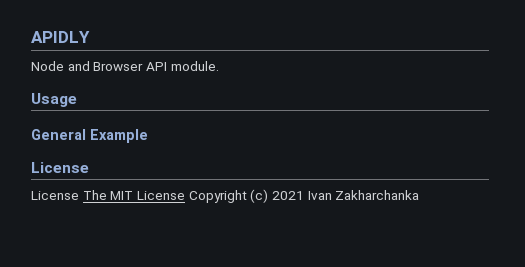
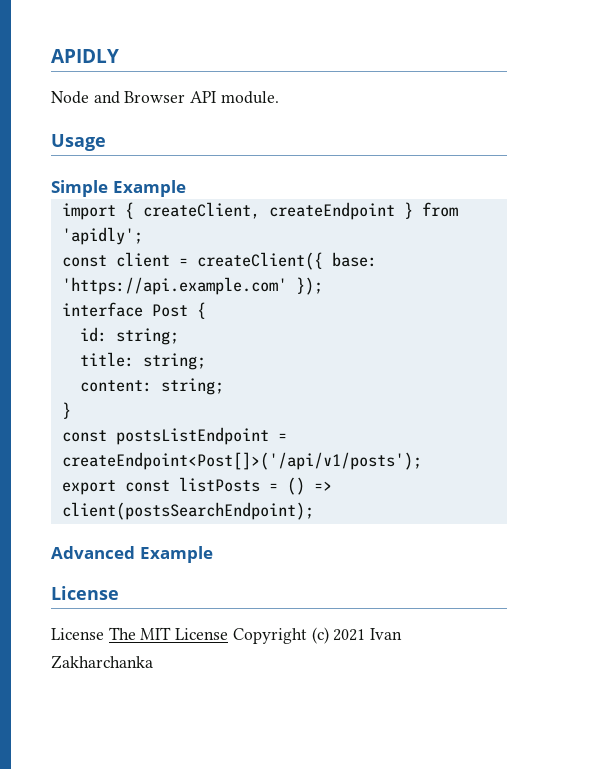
[31,129,86,140] General -> [51,180,186,197] [61,202,458,220] [61,227,143,245] [61,252,377,270] [61,277,323,295] [61,302,206,319] [79,327,179,345] [79,352,206,370] [79,378,224,395] [61,402,71,419] [61,427,287,445] [61,452,422,470] [61,477,332,495] [61,502,314,520] [51,546,135,559] Simple Example // import { createClient, createEndpoint } from 'apidly'; // const client = createClient({ base: 'https://api.example.com' }); // interface Post { // id: string; // title: string; // content: string; // } // const postsListEndpoint = createEndpoint<Post[]>('/api/v1/posts'); // export const listPosts = () => client(postsSearchEndpoint); // Advanced

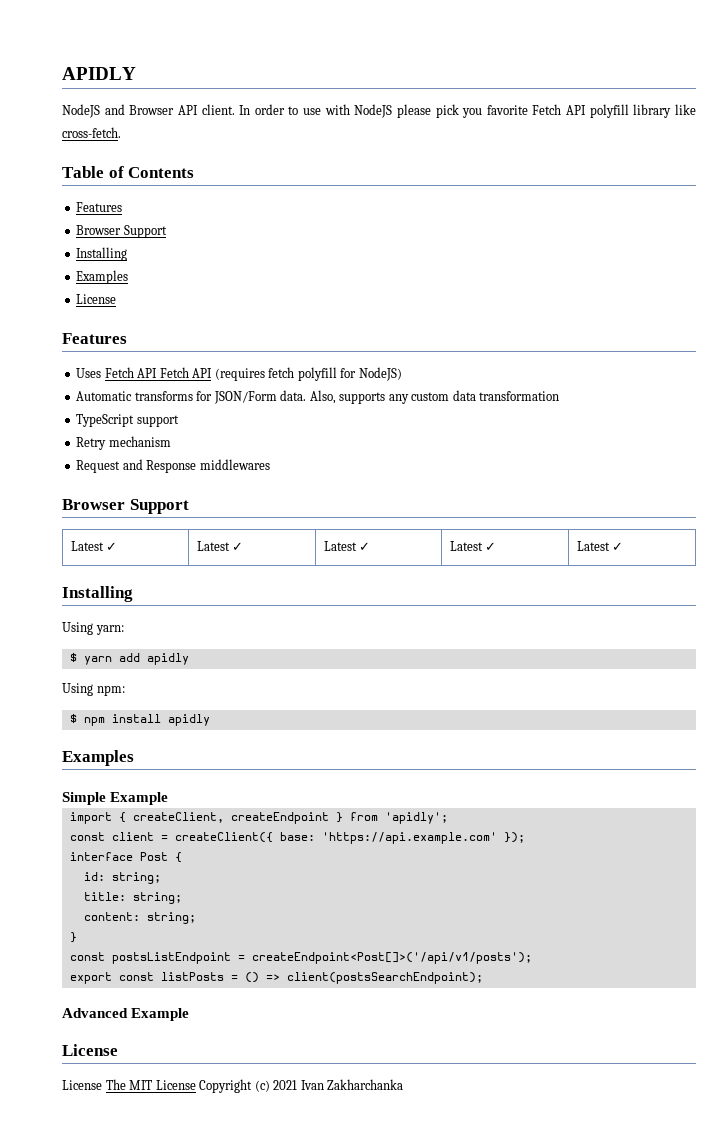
[51,91,89,104] Node -> [62,104,100,118] NodeJS
[220,91,279,104] [51,134,106,151] module. // Usage -> [201,104,697,118] [62,127,121,138] [62,166,195,178] [76,202,123,212] [76,225,167,238] [76,247,128,261] [76,270,129,284] [76,294,117,304] [62,333,127,344] [76,367,402,381] [76,390,560,404] [76,414,179,427] [76,436,171,450] [76,459,270,473] [62,499,189,514] [70,541,118,551] [196,541,244,551] [323,541,371,551] [449,541,497,551] [576,541,624,551] [62,586,133,602] [62,622,124,635] [69,653,189,665] [62,683,125,696] [69,714,210,726] [62,750,134,766] client. In order to use with NodeJS please pick you favorite Fetch API polyfill library like cross-fetch. // Table of Contents // Features // Browser Support // Installing // Examples // License // Features // Uses Fetch API Fetch API (requires fetch polyfill for NodeJS) // Automatic transforms for JSON/Form data. Also, supports any custom data transformation // TypeScript support // Retry mechanism // Request and Response middlewares // Browser Support // Latest ✓ | Latest ✓ | Latest ✓ | Latest ✓ | Latest ✓ // Installing // Using yarn: // $ yarn add apidly // Using npm: // $ npm install apidly // Examples

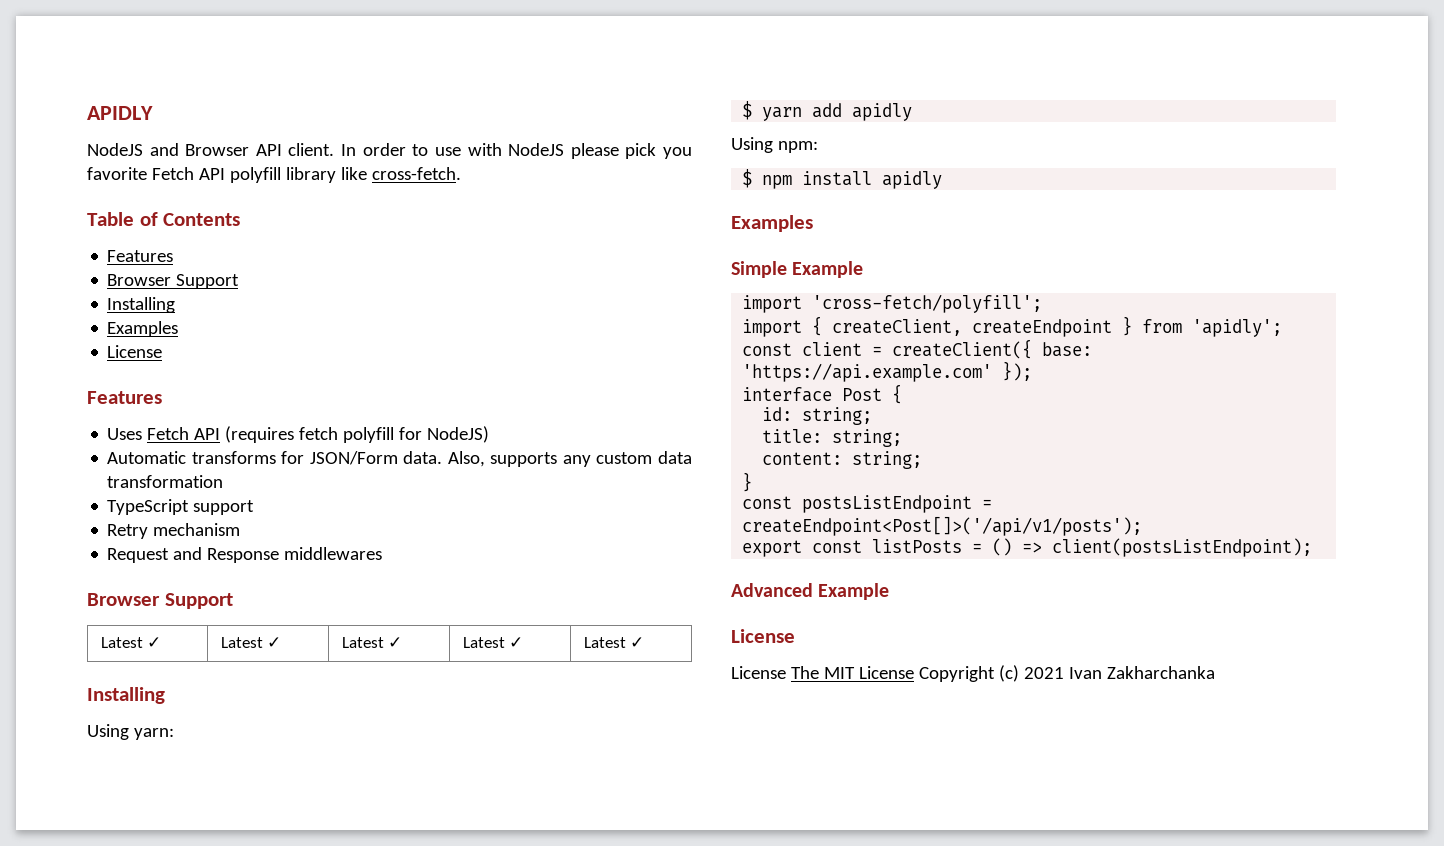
[159,367,213,378] Fetch API -> (221, 434) none
(169, 798) none -> [742,294,1043,313] // import 'cross-fetch/polyfill';
[286,972,483,984] client(postsSearchEndpoint); -> [1052,538,1313,557] client(postsListEndpoint);

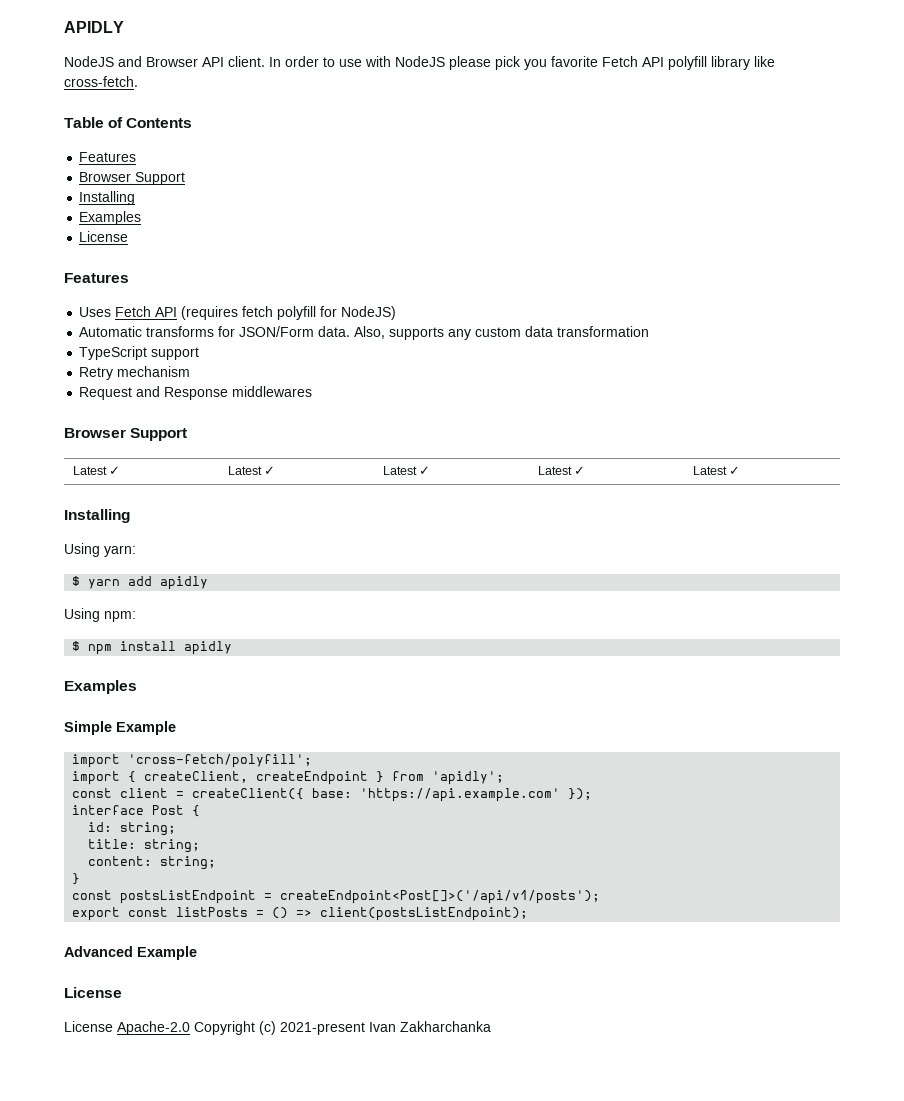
[790,666,914,679] The MIT License -> [117,1021,190,1035] Apache-2.0
[1023,667,1064,679] 2021 -> [280,1022,365,1035] 2021-present

